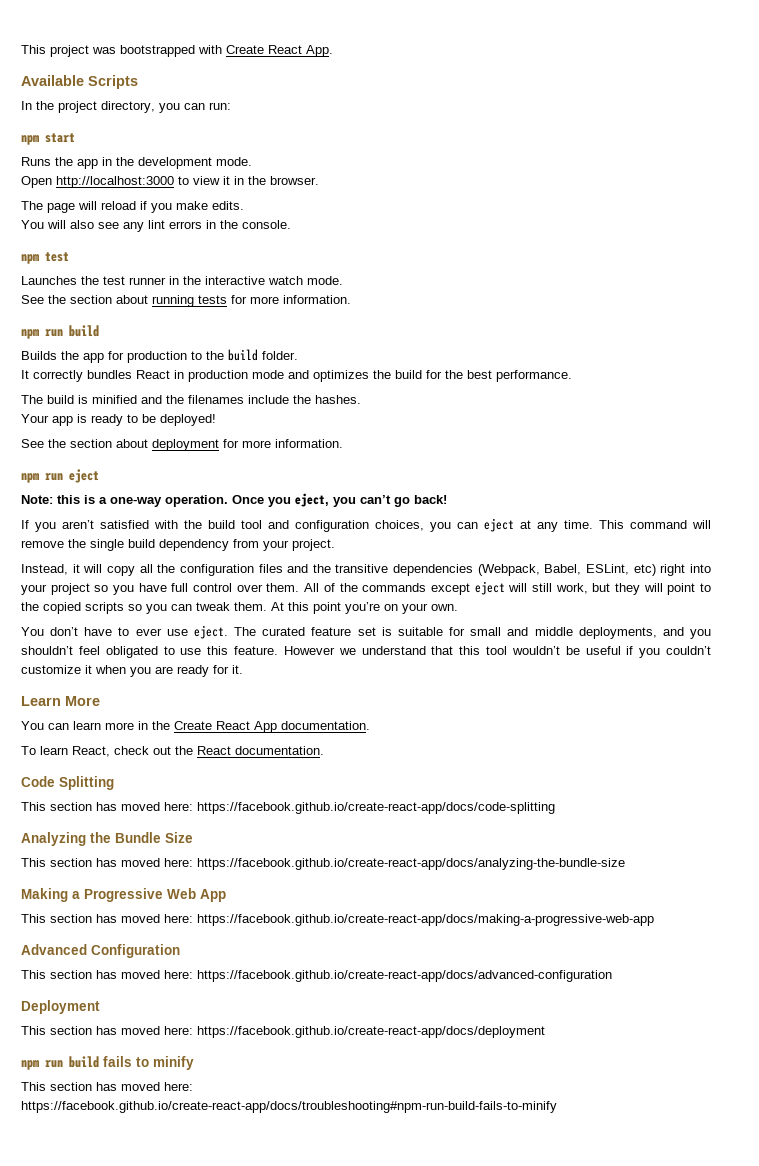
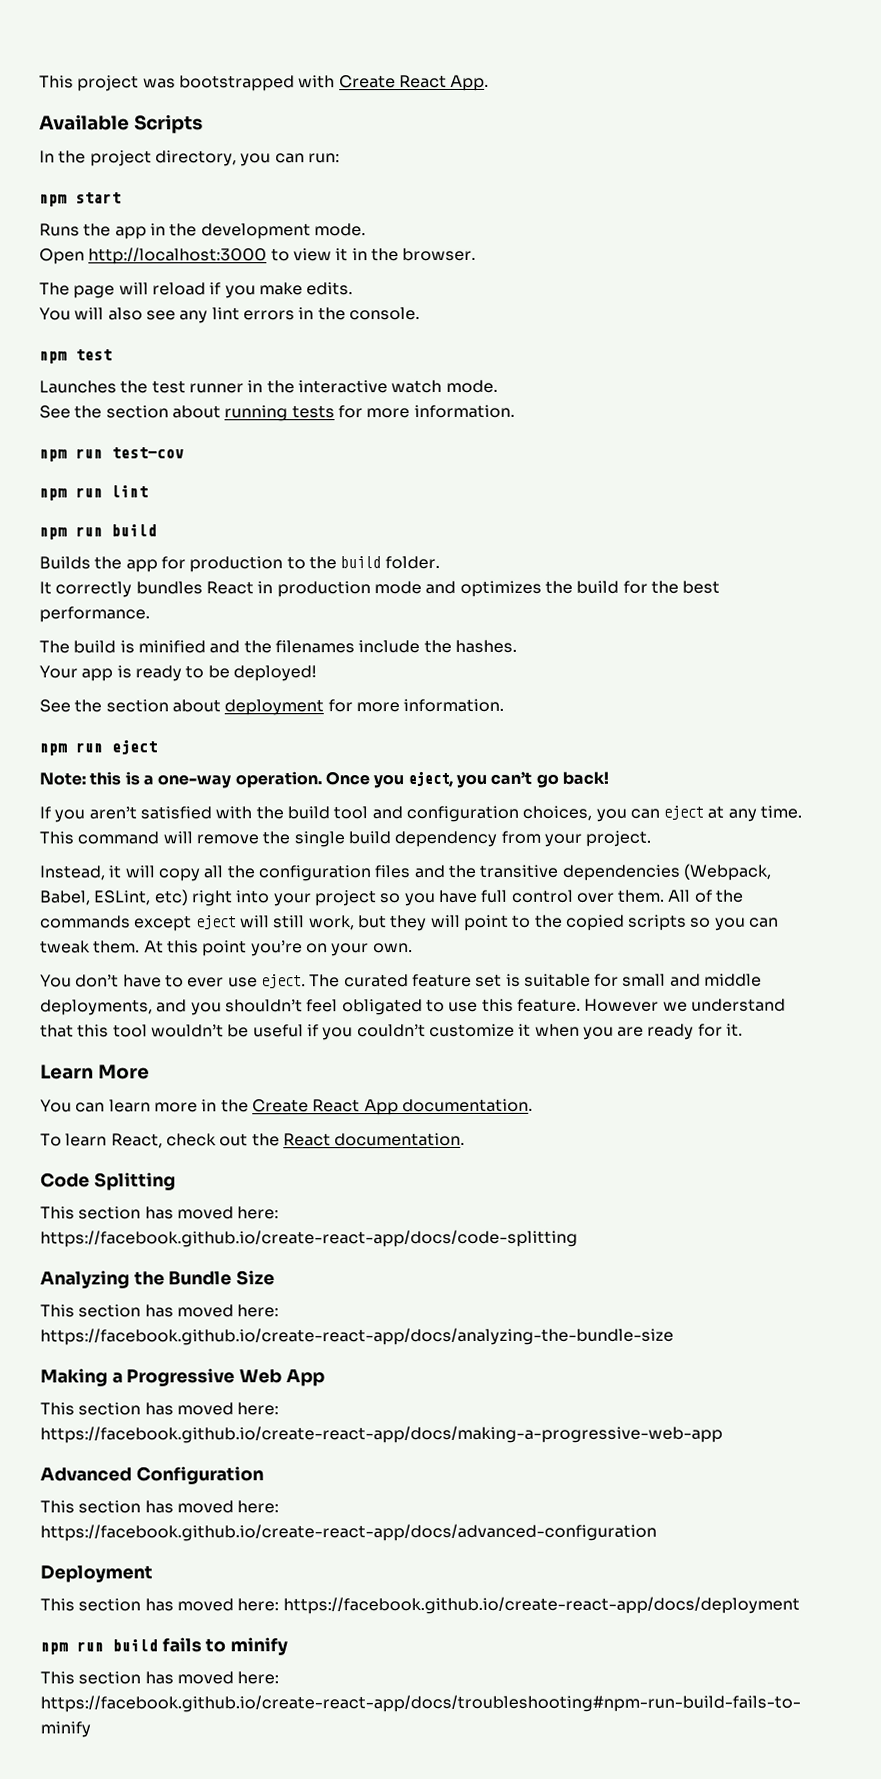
(351, 299) none -> [39,447,184,462] [39,485,148,501] // npm run test-cov // npm run lint

